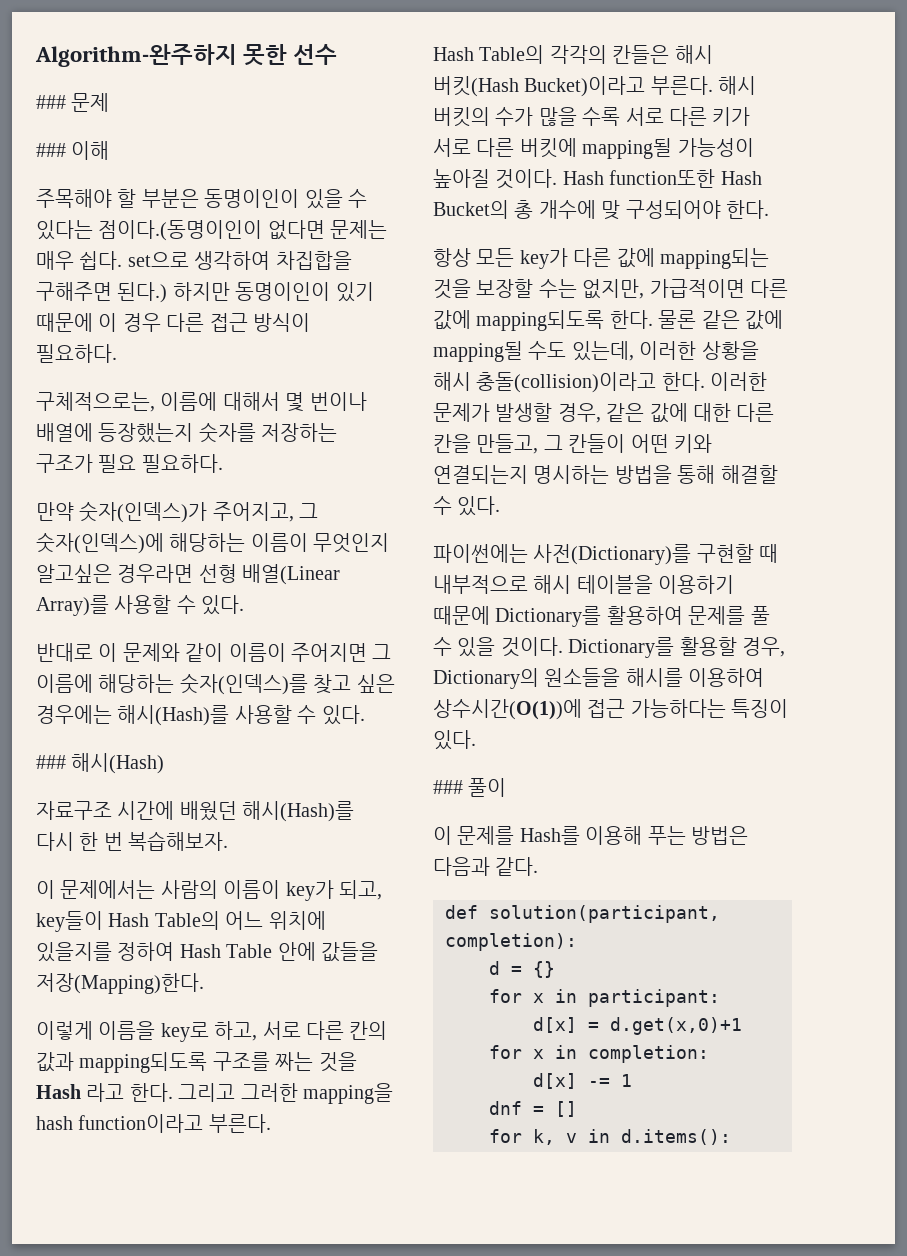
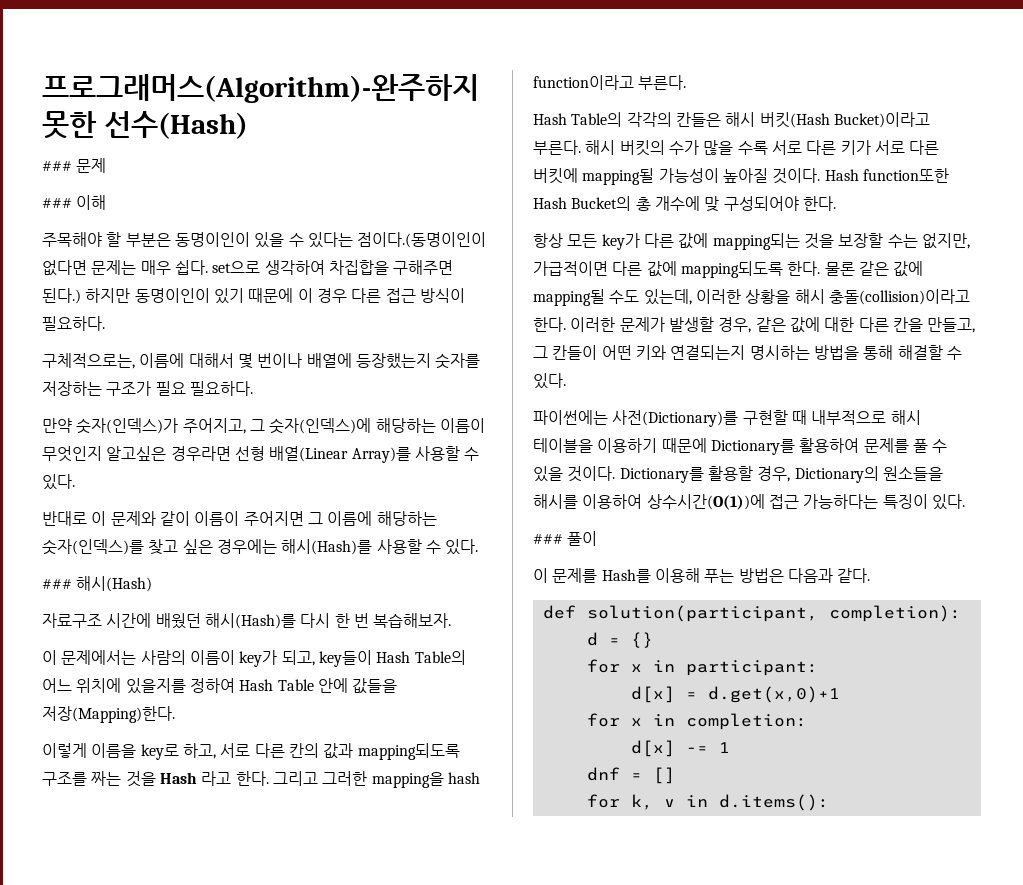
[35,44,338,67] Algorithm-완주하지 못한 선수 -> [42,74,479,103] [42,111,248,139] 프로그래머스(Algorithm)-완주하지 못한 선수(Hash)

